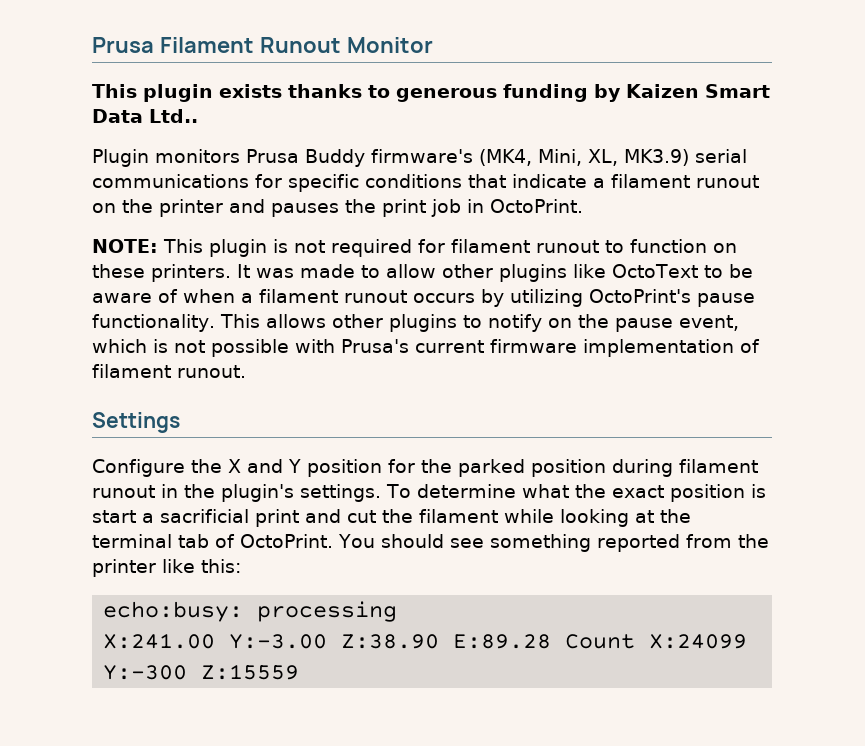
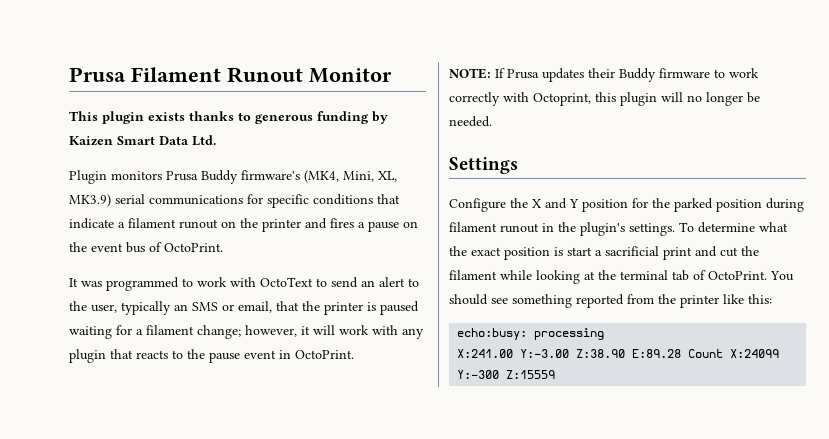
[149,109,198,123] Ltd.. -> [192,135,216,146] Ltd.
[271,199,583,217] [92,239,737,257] [92,264,753,282] [92,289,755,307] [92,314,739,332] [92,339,760,357] [92,364,246,378] pauses the print job in OctoPrint. // NOTE: This plugin is not required for filament runout to function on these printers. It was made to allow other plugins like OctoText to be aware of when a filament runout occurs by utilizing OctoPrint's pause functionality. This allows other plugins to notify on the pause event, which is not possible with Prusa's current firmware implementation of filament runout. -> [330,218,418,232] [69,242,223,253] [69,277,419,291] [69,301,419,315] [69,325,424,339] [69,349,354,363] [449,68,759,82] [449,92,760,106] [449,116,492,127] fires a pause on the event bus of OctoPrint. // It was programmed to work with OctoText to send an alert to the user, typically an SMS or email, that the printer is paused waiting for a filament change; however, it will work with any plugin that reacts to the pause event in OctoPrint. // NOTE: If Prusa updates their Buddy firmware to work correctly with Octoprint, this plugin will no longer be needed.

